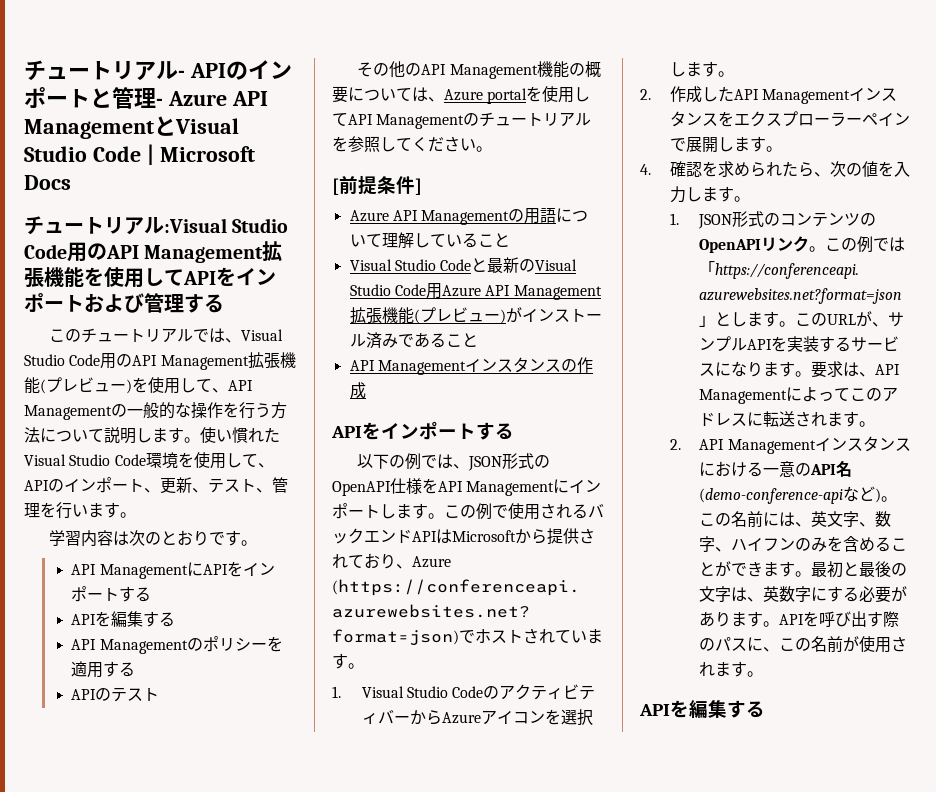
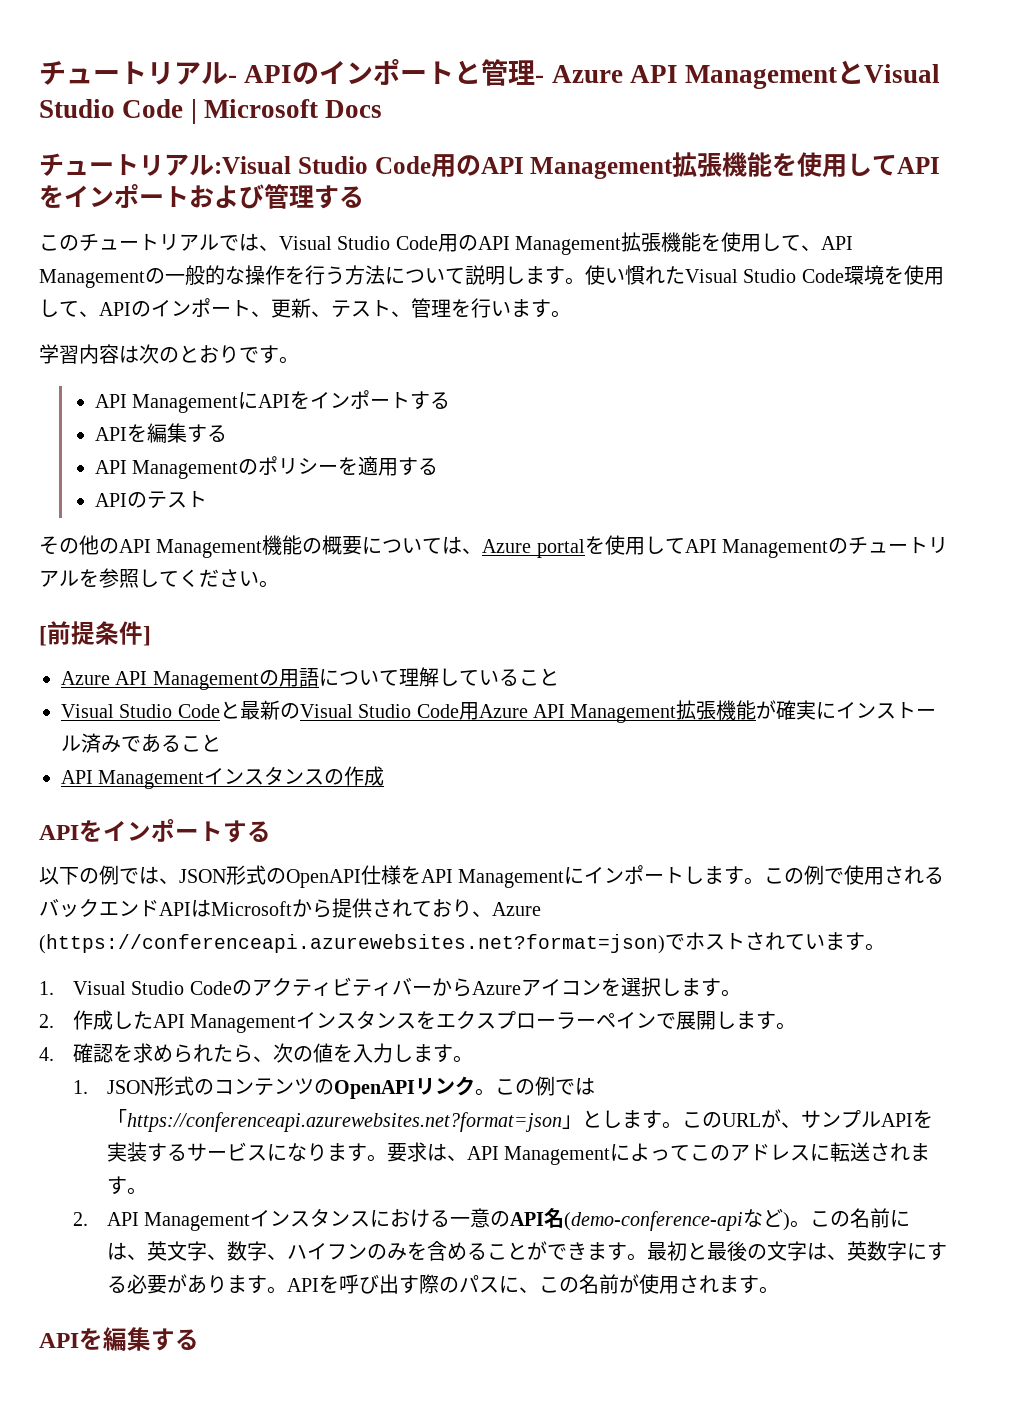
[40,377,132,394] (プレビュー) -> (702, 242) none
[413,307,522,324] (プレビュー)が -> [756,700,837,720] が確実に

